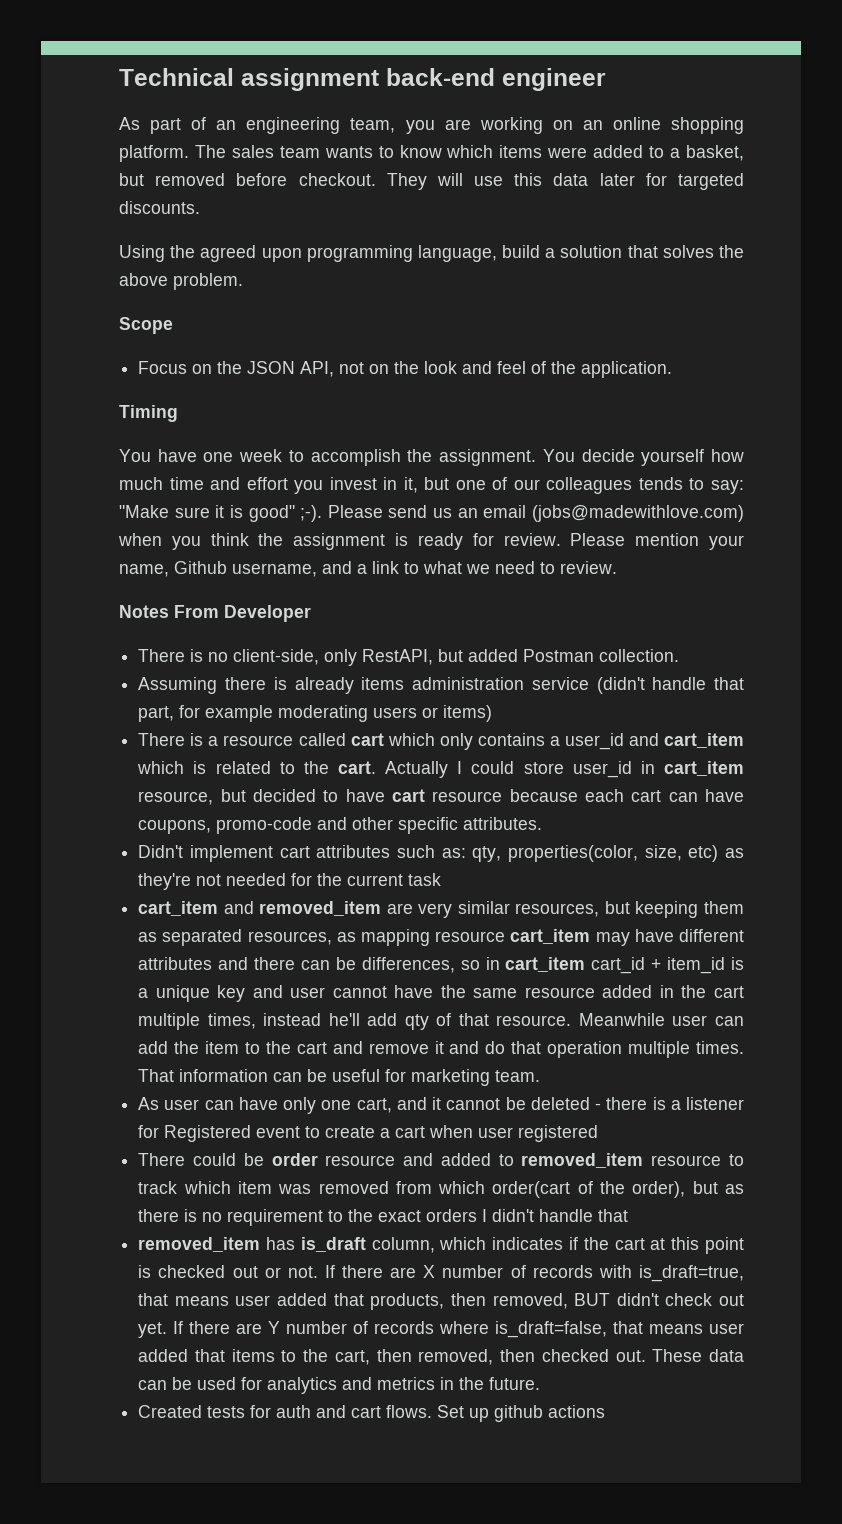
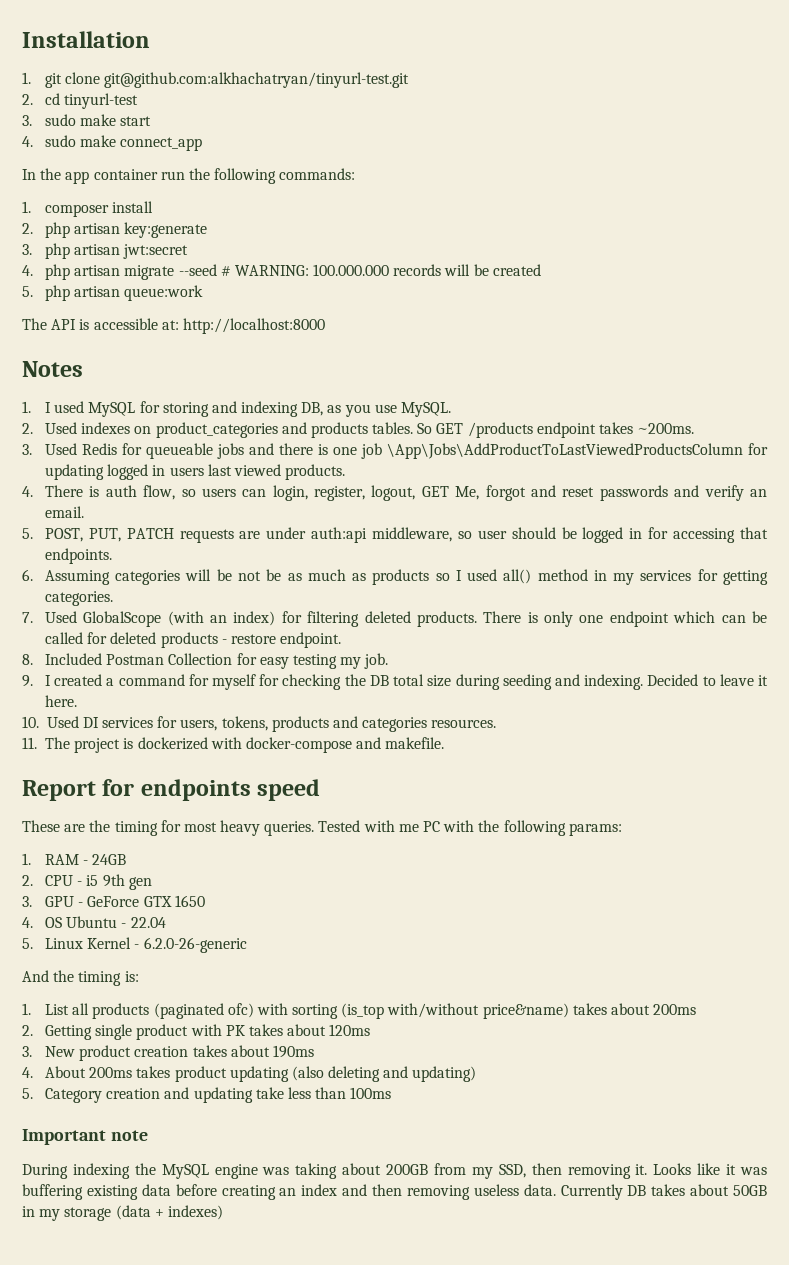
[119,68,606,91] [119,117,744,134] [119,145,744,162] [119,173,744,190] [119,201,200,214] [119,245,744,262] [119,273,243,290] [119,317,173,334] [138,361,673,378] [119,405,178,422] [119,449,745,466] [119,477,744,494] [119,505,744,522] [118,533,744,550] [119,561,617,577] [119,605,311,622] [138,649,680,666] [138,677,744,694] [138,705,493,722] [138,733,744,750] [137,761,744,778] [138,789,744,805] [138,817,543,834] [138,845,744,862] [138,873,442,890] [138,901,744,918] [138,929,745,946] [138,957,745,974] [138,985,744,1002] [138,1013,744,1030] [138,1041,744,1058] [138,1069,541,1086] [138,1097,744,1114] [138,1125,599,1142] [138,1153,744,1168] [138,1181,744,1198] [138,1209,629,1226] [138,1237,744,1254] [138,1265,744,1282] [138,1293,745,1310] [138,1321,744,1338] [138,1349,744,1365] [138,1377,541,1394] [138,1405,606,1422] Technical assignment back-end engineer // As part of an engineering team, you are working on an online shopping platform. The sales team wants to know which items were added to a basket, but removed before checkout. They will use this data later for targeted discounts. // Using the agreed upon programming language, build a solution that solves the above problem. // Scope // Focus on the JSON API, not on the look and feel of the application. // Timing // You have one week to accomplish the assignment. You decide yourself how much time and effort you invest in it, but one of our colleagues tends to say: "Make sure it is good" ;-). Please send us an email (jobs@madewithlove.com) when you think the assignment is ready for review. Please mention your name, Github username, and a link to what we need to review. // Notes From Developer // There is no client-side, only RestAPI, but added Postman collection. // Assuming there is already items administration service (didn't handle that part, for example moderating users or items) // There is a resource called cart which only contains a user_id and cart_item which is related to the cart. Actually I could store user_id in cart_item resource, but decided to have cart resource because each cart can have coupons, promo-code and other specific attributes. // Didn't implement cart attributes such as: qty, properties(color, size, etc) as they're not needed for the current task // cart_item and removed_item are very similar resources, but keeping them as separated resources, as mapping resource cart_item may have different attributes and there can be differences, so in cart_item cart_id + item_id is a unique key and user cannot have the same resource added in the cart multiple times, instead he'll add qty of that resource. Meanwhile user can add the item to the cart and remove it and do that operation multiple times. That information can be useful for marketing team. // As user can have only one cart, and it cannot be deleted - there is a listener for Registered event to create a cart when user registered // There could be order resource and added to removed_item resource to track which item was removed from which order(cart of the order), but as there is no requirement to the exact orders I didn't handle that // removed_item has is_draft column, which indicates if the cart at this point is checked out or not. If there are X number of records with is_draft=true, that means user added that products, then removed, BUT didn't check out yet. If there are Y number of records where is_draft=false, that means user added that items to the cart, then removed, then checked out. These data can be used for analytics and metrics in the future. // Created tests for auth and cart flows. Set up github actions -> [22,31,150,48] [22,72,410,88] [22,93,139,109] [22,114,152,126] [22,135,203,151] [22,168,356,184] [22,201,154,217] [22,222,208,238] [22,243,189,259] [22,264,541,280] [22,285,204,301] [22,318,325,334] [22,361,83,377] [22,401,451,417] [22,422,695,438] [22,443,768,459] [44,464,346,480] [22,485,767,501] [44,506,84,518] [22,527,768,543] [44,548,112,564] [22,569,768,585] [44,591,113,606] [22,611,767,627] [44,632,342,648] [22,653,389,669] [22,674,769,690] [44,695,77,707] [22,716,497,732] [22,737,445,753] [22,779,321,801] [22,820,622,836] [22,853,127,865] [22,874,152,890] [22,895,205,907] [22,916,166,928] [22,937,247,953] [22,970,139,986] [22,1003,697,1019] [22,1024,371,1040] [22,1045,314,1061] [22,1066,477,1082] [22,1087,392,1103] [22,1129,148,1145] [22,1163,768,1179] [22,1184,767,1200] [22,1205,223,1221] Installation // 1. git clone git@github.com:alkhachatryan/tinyurl-test.git // 2. cd tinyurl-test // 3. sudo make start // 4. sudo make connect_app // In the app container run the following commands: // 1. composer install // 2. php artisan key:generate // 3. php artisan jwt:secret // 4. php artisan migrate --seed # WARNING: 100.000.000 records will be created // 5. php artisan queue:work // The API is accessible at: http://localhost:8000 // Notes // 1. I used MySQL for storing and indexing DB, as you use MySQL. // 2. Used indexes on product_categories and products tables. So GET /products endpoint takes ~200ms. // 3. Used Redis for queueable jobs and there is one job \App\Jobs\AddProductToLastViewedProductsColumn for updating logged in users last viewed products. // 4. There is auth flow, so users can login, register, logout, GET Me, forgot and reset passwords and verify an email. // 5. POST, PUT, PATCH requests are under auth:api middleware, so user should be logged in for accessing that endpoints. // 6. Assuming categories will be not be as much as products so I used all() method in my services for getting categories. // 7. Used GlobalScope (with an index) for filtering deleted products. There is only one endpoint which can be called for deleted products - restore endpoint. // 8. Included Postman Collection for easy testing my job. // 9. I created a command for myself for checking the DB total size during seeding and indexing. Decided to leave it here. // 10. Used DI services for users, tokens, products and categories resources. // 11. The project is dockerized with docker-compose and makefile. // Report for endpoints speed // These are the timing for most heavy queries. Tested with me PC with the following params: // 1. RAM - 24GB // 2. CPU - i5 9th gen // 3. GPU - GeForce GTX 1650 // 4. OS Ubuntu - 22.04 // 5. Linux Kernel - 6.2.0-26-generic // And the timing is: // 1. List all products (paginated ofc) with sorting (is_top with/without price&name) takes about 200ms // 2. Getting single product with PK takes about 120ms // 3. New product creation takes about 190ms // 4. About 200ms takes product updating (also deleting and updating) // 5. Category creation and updating take less than 100ms // Important note // During indexing the MySQL engine was taking about 200GB from my SSD, then removing it. Looks like it was buffering existing data before creating an index and then removing useless data. Currently DB takes about 50GB in my storage (data + indexes)

